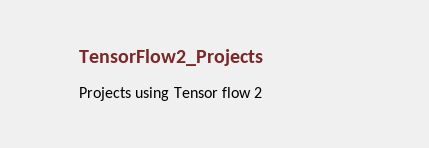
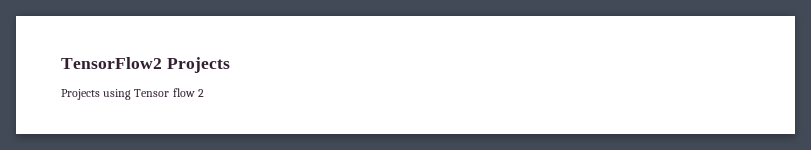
[79,49,263,66] TensorFlow2_Projects -> [61,57,230,73] TensorFlow2 Projects

